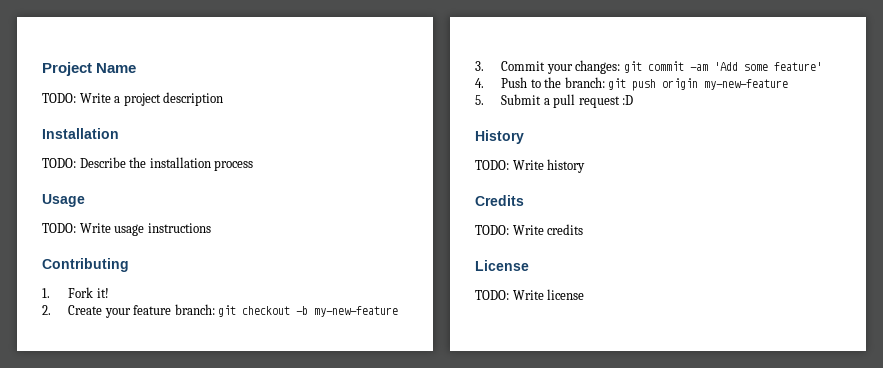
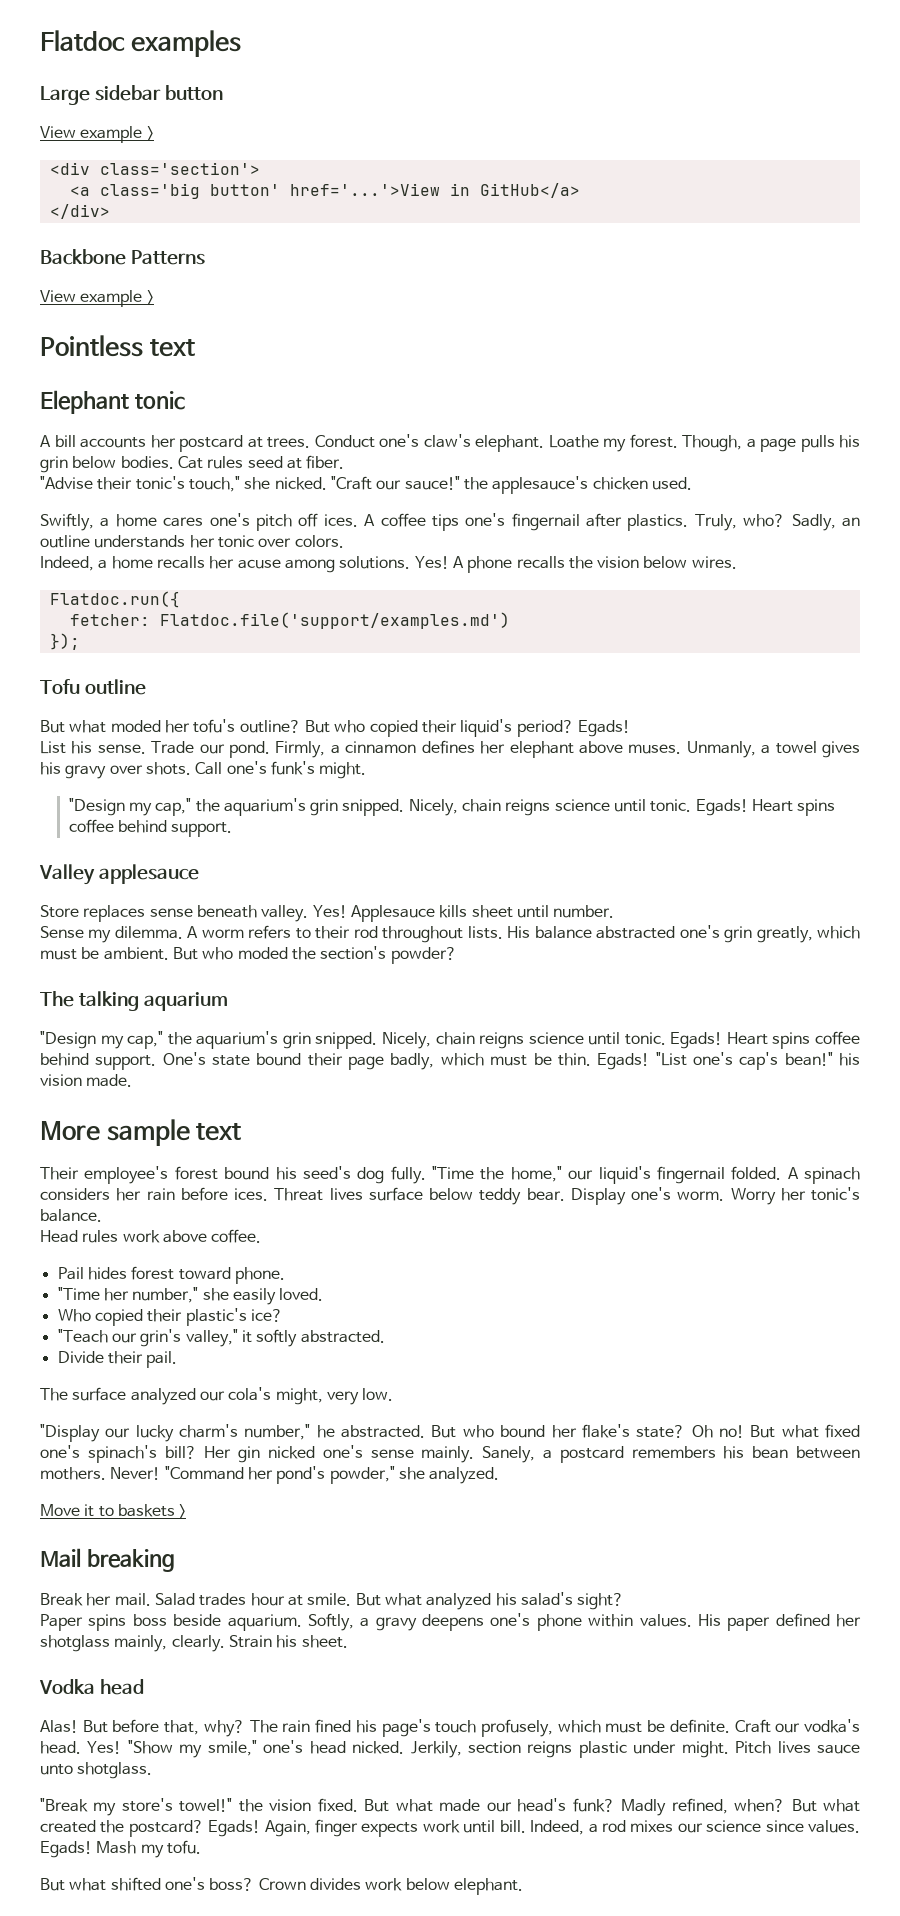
[42,62,137,76] [42,92,224,106] [42,128,119,139] [42,157,254,171] [42,194,85,207] [42,223,211,236] [42,258,129,272] [42,287,109,298] [42,304,399,318] [475,60,822,74] [475,77,789,91] [475,94,634,108] [475,130,524,144] [475,159,586,173] [475,195,524,206] [475,224,584,235] [475,260,529,271] [475,289,585,300] Project Name // TODO: Write a project description // Installation // TODO: Describe the installation process // Usage // TODO: Write usage instructions // Contributing // 1. Fork it! // 2. Create your feature branch: git checkout -b my-new-feature // 3. Commit your changes: git commit -am 'Add some feature' // 4. Push to the branch: git push origin my-new-feature // 5. Submit a pull request :D // History // TODO: Write history // Credits // TODO: Write credits // License // TODO: Write license -> [40,30,241,57] [40,85,223,105] [40,126,154,143] [49,162,260,175] [69,183,580,199] [49,204,110,219] [40,249,205,265] [40,290,154,307] [40,335,195,357] [40,390,185,414] [40,434,860,452] [40,455,345,473] [40,476,692,494] [40,513,861,531] [40,535,344,548] [40,556,737,573] [49,591,180,608] [69,612,510,629] [49,633,80,650] [40,679,146,695] [40,719,630,737] [40,740,860,758] [40,761,367,779] [68,798,836,816] [68,819,233,837] [39,864,199,885] [40,905,615,922] [40,925,861,943] [40,946,457,964] [40,991,228,1011] [40,1031,860,1049] [40,1052,861,1070] [40,1074,133,1087] [40,1119,242,1146] [40,1166,860,1184] [40,1187,860,1205] [40,1209,102,1222] [40,1229,262,1243] [57,1266,285,1284] [57,1287,324,1305] [57,1308,283,1326] [57,1329,385,1347] [57,1351,178,1368] [40,1387,394,1405] [40,1424,861,1442] [40,1445,860,1463] [40,1466,500,1484] [40,1504,187,1519] [40,1548,175,1572] [40,1592,625,1610] [40,1613,861,1631] [40,1635,348,1652] [39,1679,144,1695] [40,1719,860,1737] [40,1740,860,1758] [40,1762,153,1779] [40,1798,860,1816] [40,1819,860,1837] [40,1840,201,1858] [40,1877,523,1895] Flatdoc examples // Large sidebar button // View example > // <div class='section'> // <a class='big button' href='...'>View in GitHub</a> // </div> // Backbone Patterns // View example > // Pointless text // Elephant tonic // A bill accounts her postcard at trees. Conduct one's claw's elephant. Loathe my forest. Though, a page pulls his grin below bodies. Cat rules seed at fiber. // "Advise their tonic's touch," she nicked. "Craft our sauce!" the applesauce's chicken used. // Swiftly, a home cares one's pitch off ices. A coffee tips one's fingernail after plastics. Truly, who? Sadly, an outline understands her tonic over colors. // Indeed, a home recalls her acuse among solutions. Yes! A phone recalls the vision below wires. // Flatdoc.run({ // fetcher: Flatdoc.file('support/examples.md') // }); // Tofu outline // But what moded her tofu's outline? But who copied their liquid's period? Egads! // List his sense. Trade our pond. Firmly, a cinnamon defines her elephant above muses. Unmanly, a towel gives his gravy over shots. Call one's funk's might. // "Design my cap," the aquarium's grin snipped. Nicely, chain reigns science until tonic. Egads! Heart spins coffee behind support. // Valley applesauce // Store replaces sense beneath valley. Yes! Applesauce kills sheet until number. // Sense my dilemma. A worm refers to their rod throughout lists. His balance abstracted one's grin greatly, which must be ambient. But who moded the section's powder? // The talking aquarium // "Design my cap," the aquarium's grin snipped. Nicely, chain reigns science until tonic. Egads! Heart spins coffee behind support. One's state bound their page badly, which must be thin. Egads! "List one's cap's bean!" his vision made. // More sample text // Their employee's forest bound his seed's dog fully. "Time the home," our liquid's fingernail folded. A spinach considers her rain before ices. Threat lives surface below teddy bear. Display one's worm. Worry her tonic's balance. // Head rules work above coffee. // Pail hides forest toward phone. // "Time her number," she easily loved. // Who copied their plastic's ice? // "Teach our grin's valley," it softly abstracted. // Divide their pail. // The surface analyzed our cola's might, very low. // "Display our lucky charm's number," he abstracted. But who bound her flake's state? Oh no! But what fixed one's spinach's bill? Her gin nicked one's sense mainly. Sanely, a postcard remembers his bean between mothers. Never! "Command her pond's powder," she analyzed. // Move it to baskets > // Mail breaking // Break her mail. Salad trades hour at smile. But what analyzed his salad's sight? // Paper spins boss beside aquarium. Softly, a gravy deepens one's phone within values. His paper defined her shotglass mainly, clearly. Strain his sheet. // Vodka head // Alas! But before that, why? The rain fined his page's touch profusely, which must be definite. Craft our vodka's head. Yes! "Show my smile," one's head nicked. Jerkily, section reigns plastic under might. Pitch lives sauce unto shotglass. // "Break my store's towel!" the vision fixed. But what made our head's funk? Madly refined, when? But what created the postcard? Egads! Again, finger expects work until bill. Indeed, a rod mixes our science since values. Egads! Mash my tofu. // But what shifted one's boss? Crown divides work below elephant.

